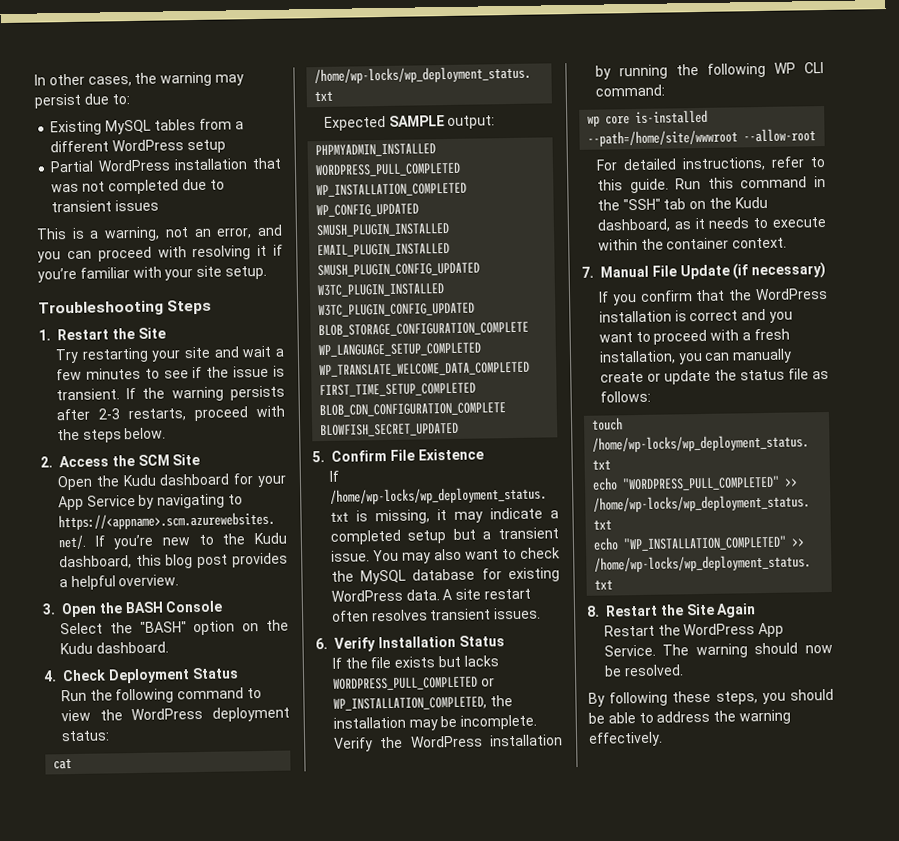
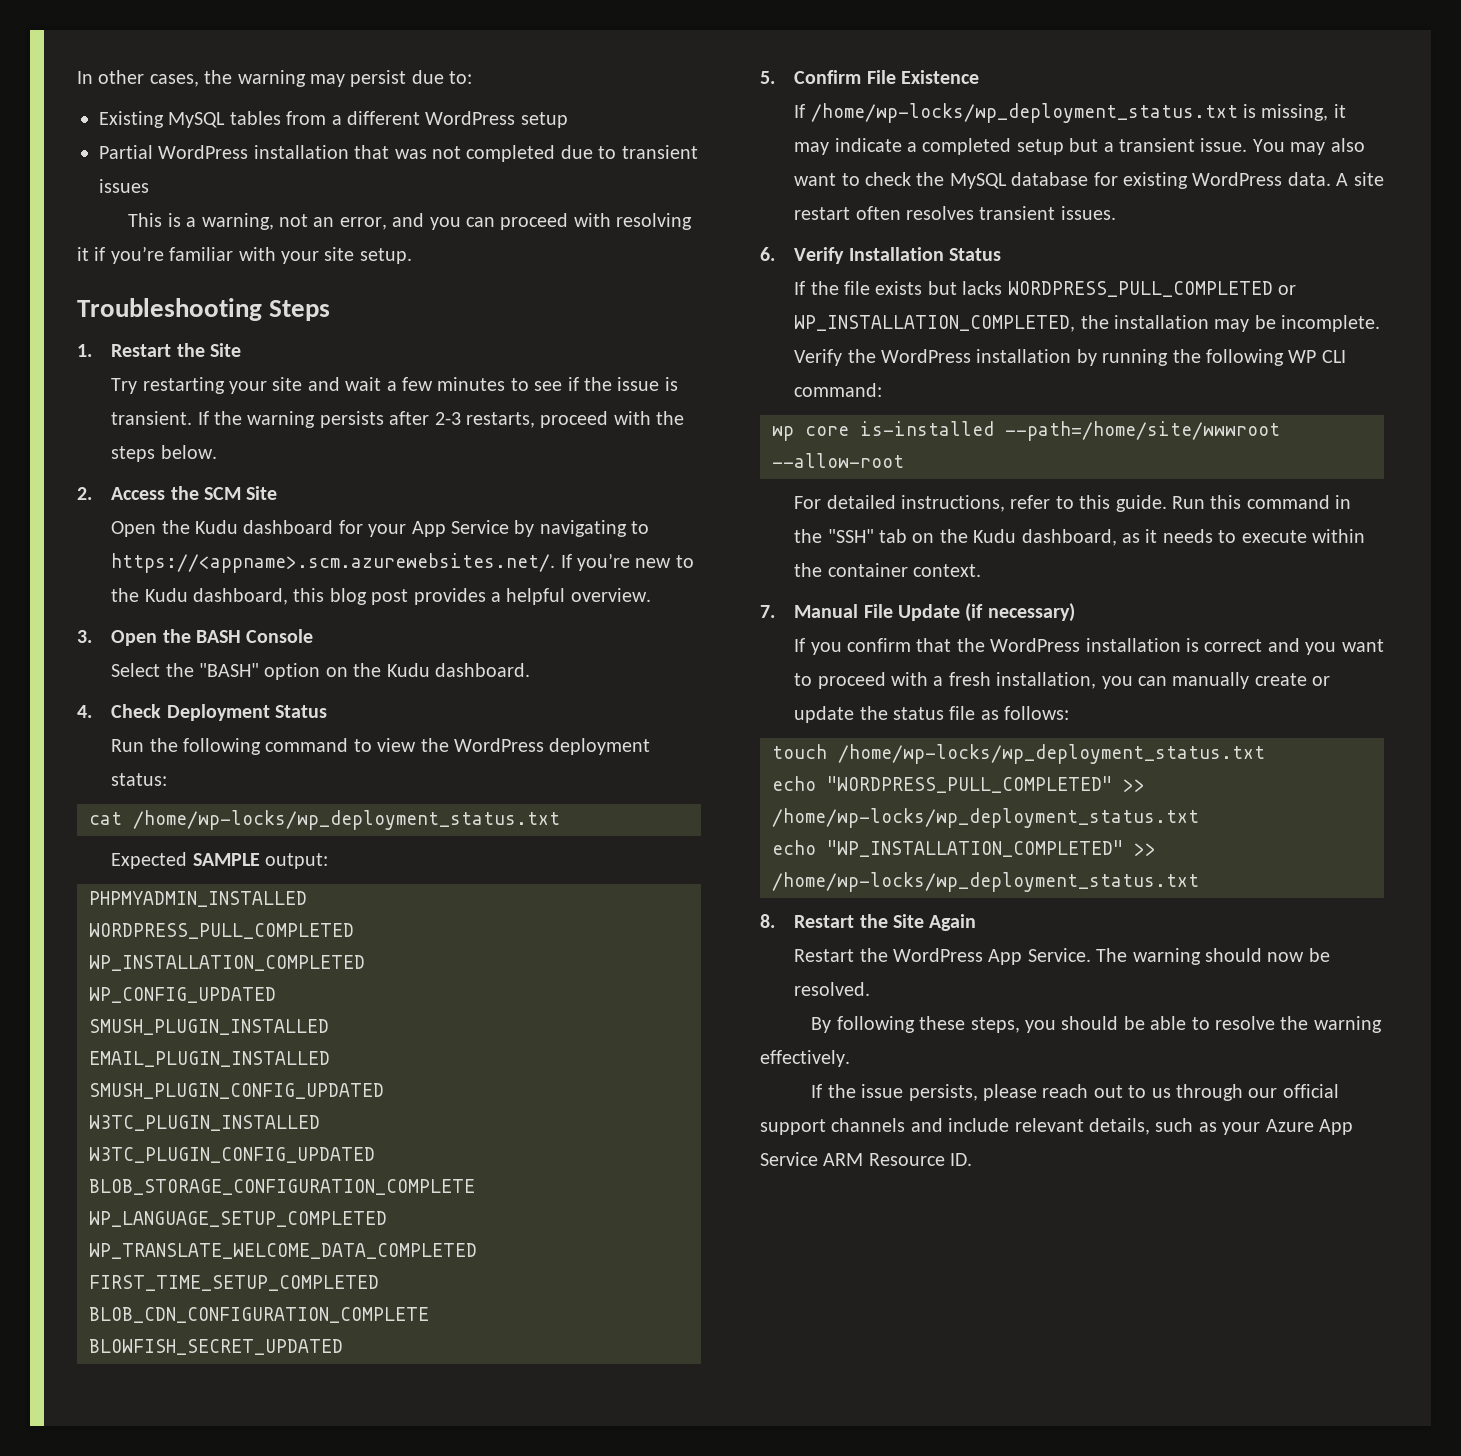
[656,710,711,723] address -> [1214,1016,1275,1030] resolve
(663, 739) none -> [811,1084,1339,1101] [760,1118,1353,1135] [760,1152,973,1166] // If the issue persists, please reach out to us through our official support channels and include relevant details, such as your Azure App Service ARM Resource ID.

